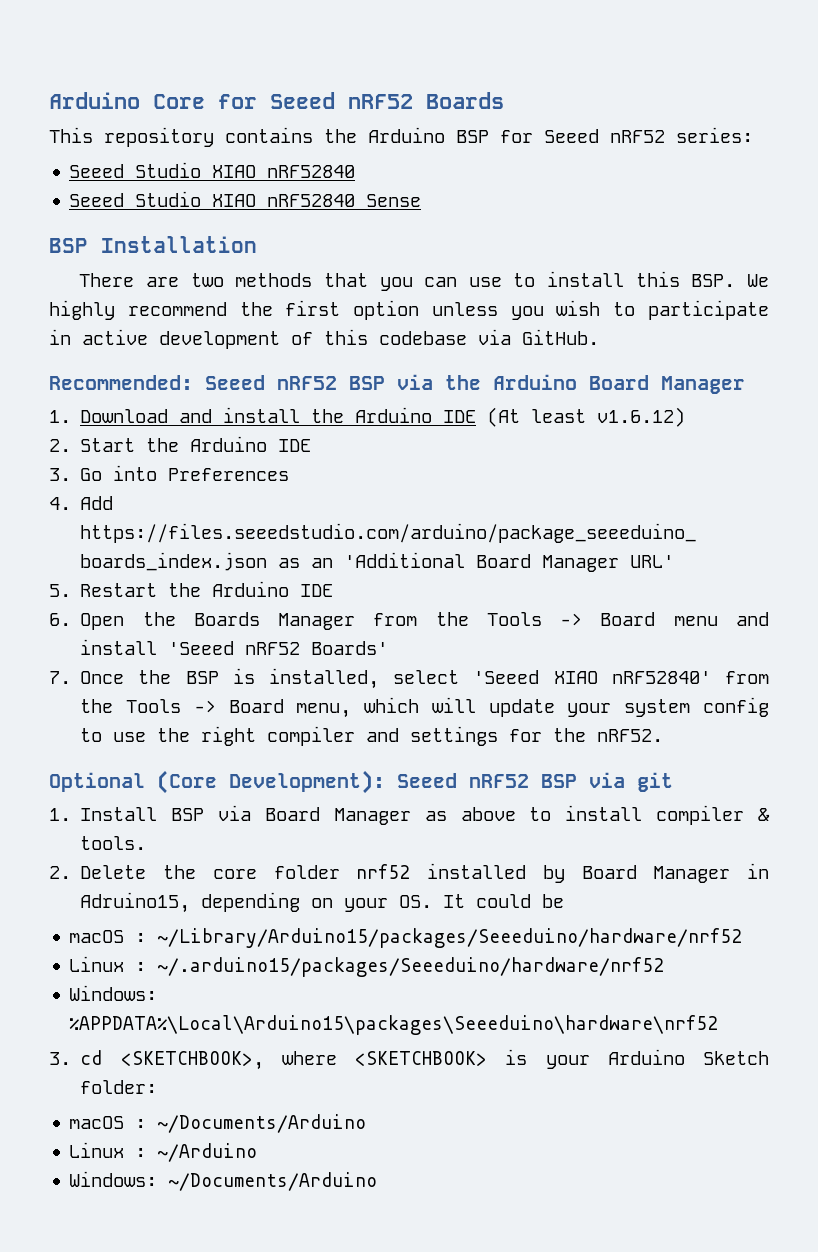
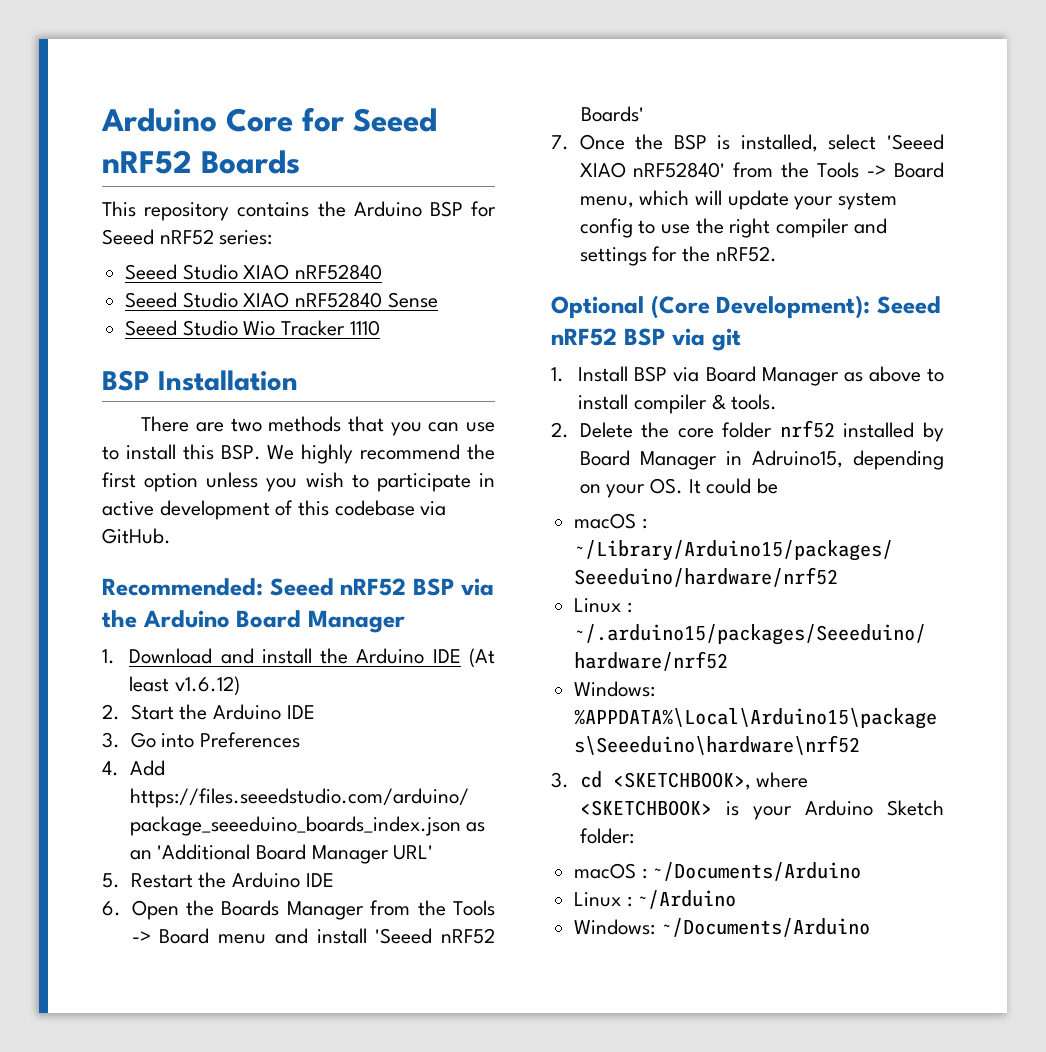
(422, 200) none -> [125,320,380,336] // Seeed Studio Wio Tracker 1110

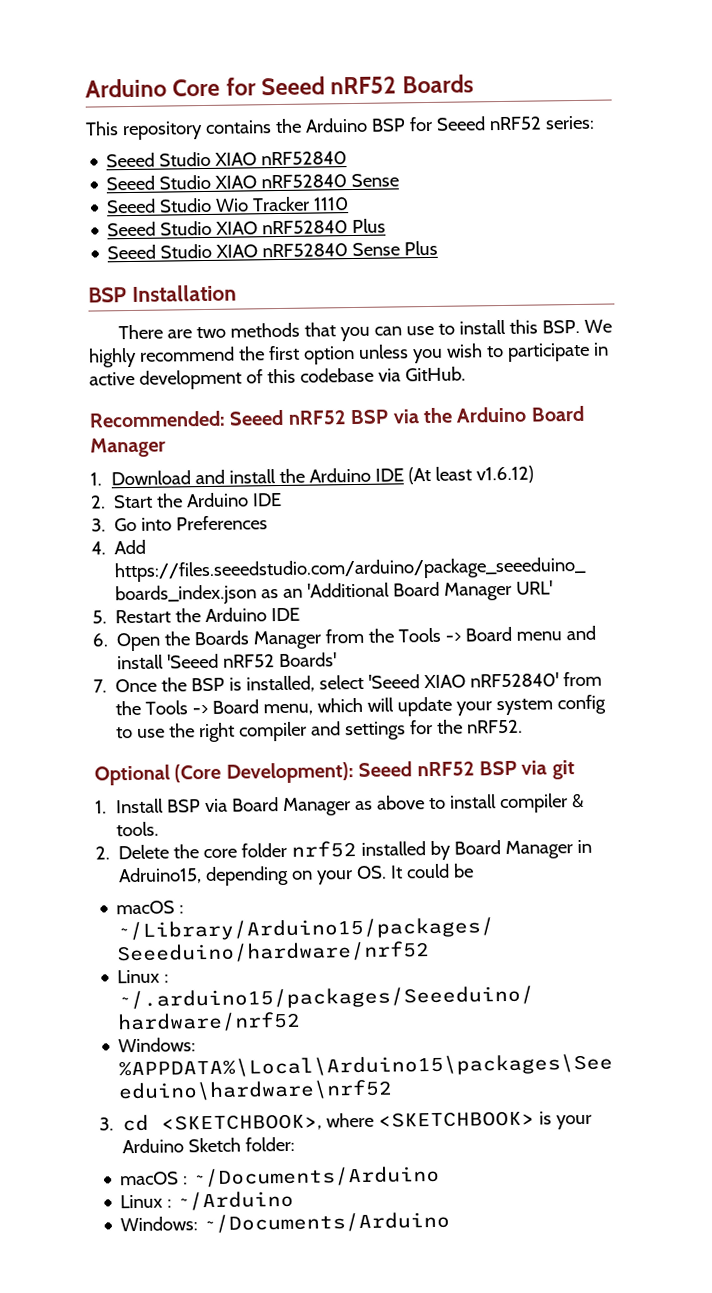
(380, 328) none -> [107,218,387,237] [107,240,439,260] // Seeed Studio XIAO nRF52840 Plus // Seeed Studio XIAO nRF52840 Sense Plus

